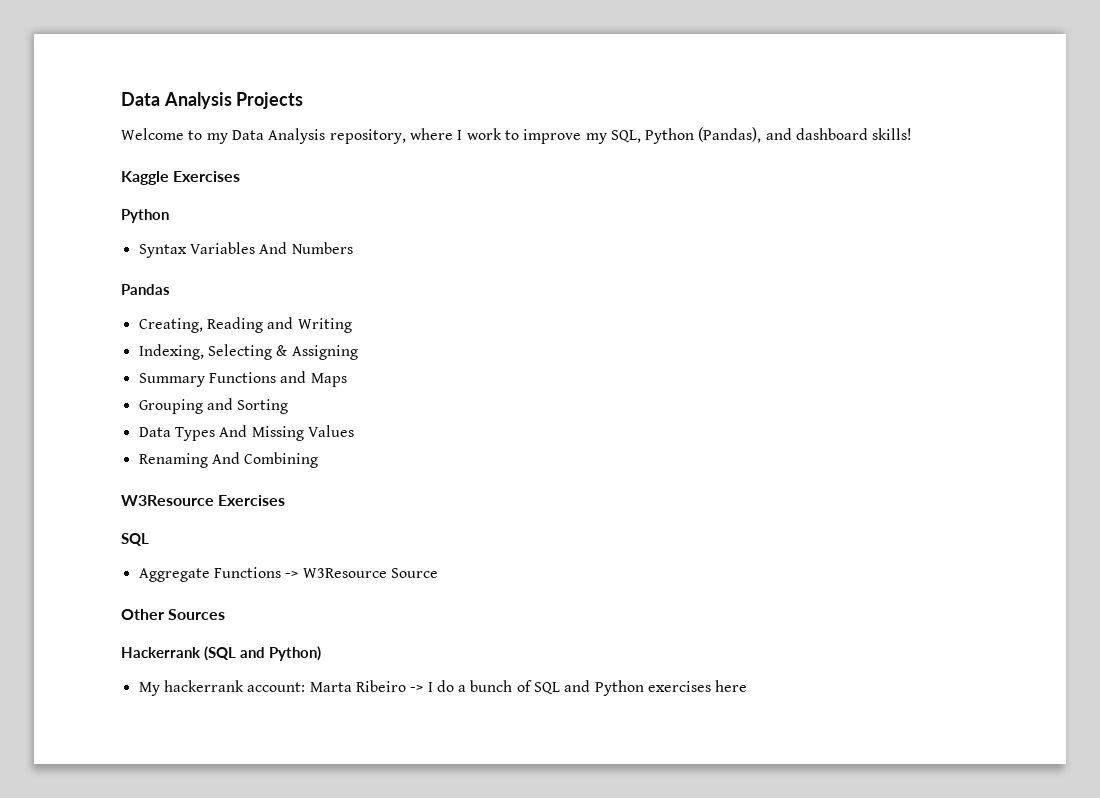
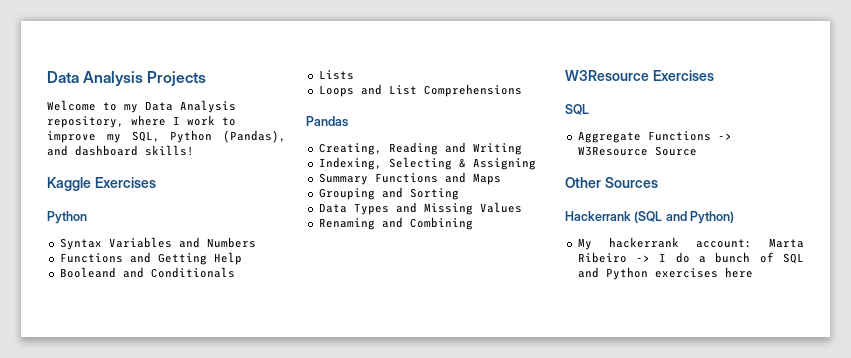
[259,242,288,254] And -> [178,237,200,248] and
(353, 248) none -> [59,252,242,265] [59,267,235,278] [318,70,354,80] [318,84,522,97] // Functions and Getting Help // Booleand and Conditionals // Lists // Loops and List Comprehensions
[219,425,248,437] And -> [395,202,417,213] and
[211,452,240,464] And -> [381,217,403,228] and

